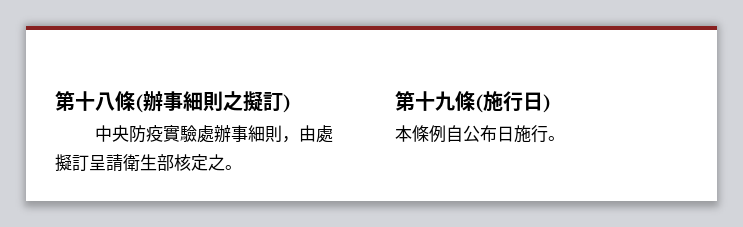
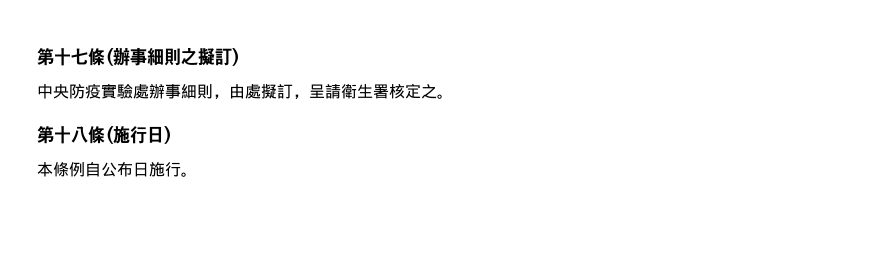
[55,91,115,111] 第十八 -> [37,48,88,66] 第十七
(89, 162) none -> [293,94,309,99] ，
[157,154,174,171] 部 -> [373,84,389,99] 署
[435,91,455,111] 九 -> [71,126,88,143] 八

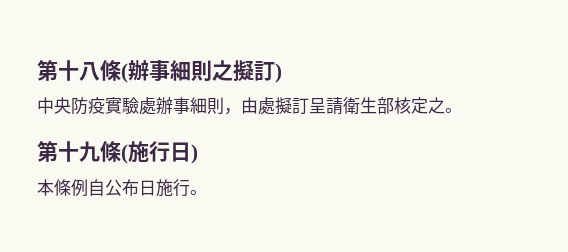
[37,48,88,66] 第十七 -> [37,60,100,81] 第十八
[293,94,309,99] ， -> (309, 105) none
[373,84,389,99] 署 -> [377,97,394,114] 部
[71,126,88,143] 八 -> [79,141,100,162] 九

